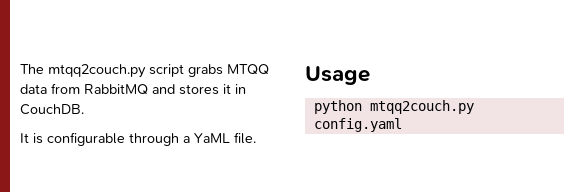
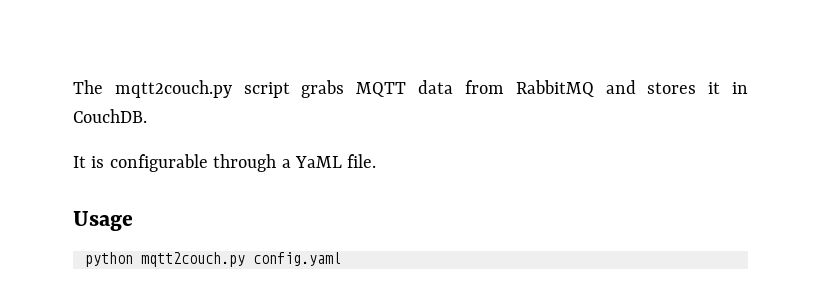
[48,64,146,78] mtqq2couch.py -> [114,80,232,98] mqtt2couch.py
[227,64,269,75] MTQQ -> [356,82,407,97] MQTT
[369,100,474,114] mtqq2couch.py -> [141,252,245,267] mqtt2couch.py

